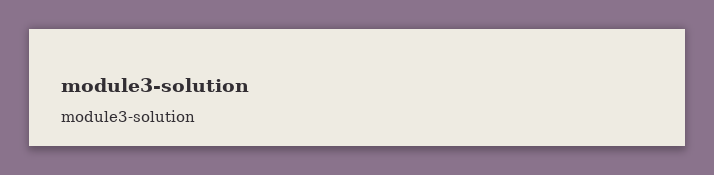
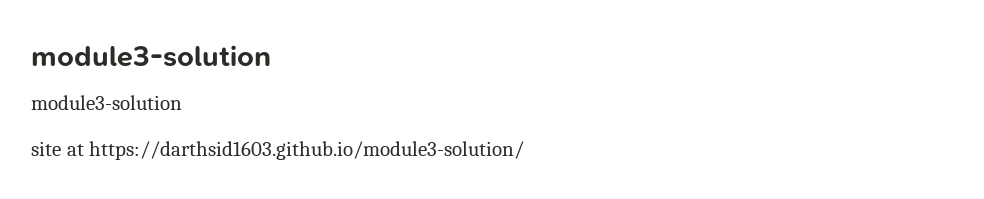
(195, 116) none -> [31,141,525,160] // site at https://darthsid1603.github.io/module3-solution/

